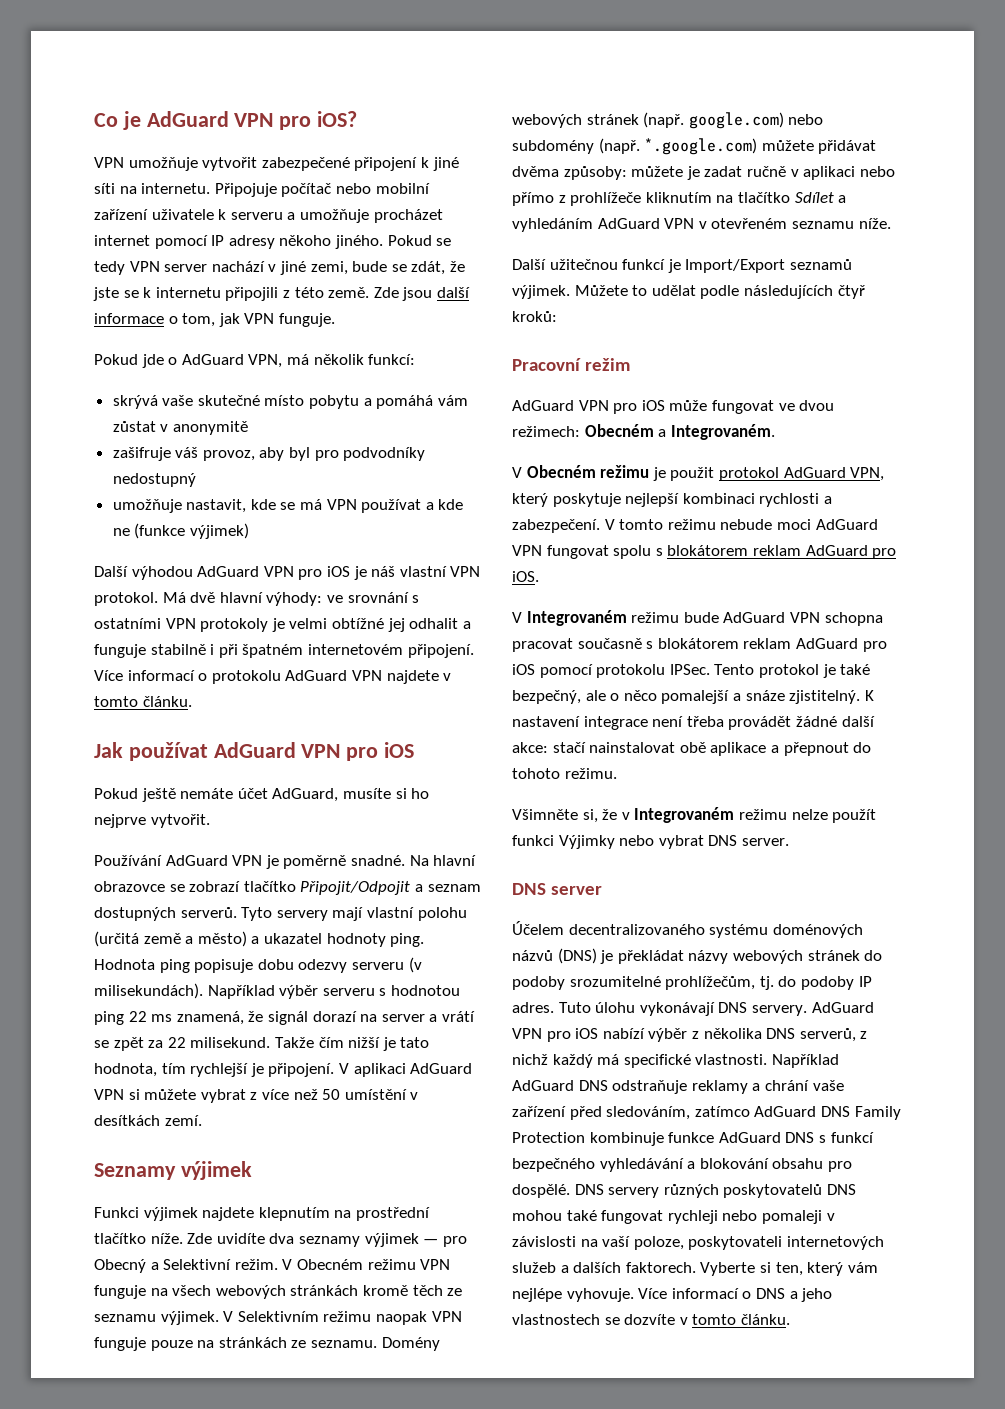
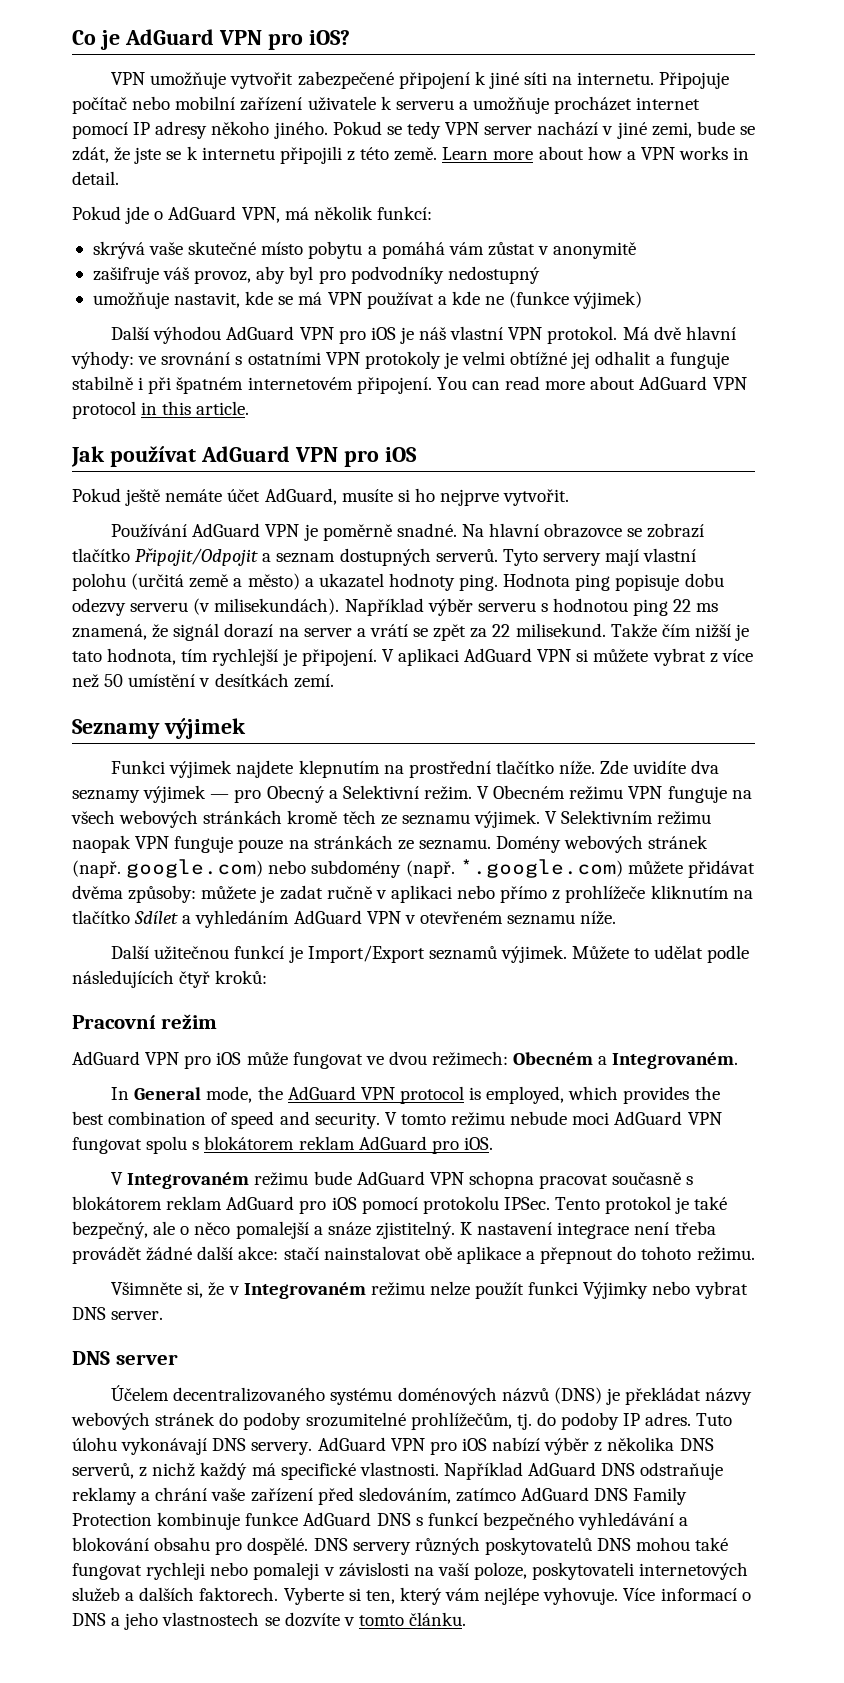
[373,287,470,301] [94,313,335,327] Zde jsou další informace o tom, jak VPN funguje. -> [442,146,750,160] [72,171,119,185] Learn more about how a VPN works in detail.
[94,670,452,684] [94,696,192,707] Více informací o protokolu AdGuard VPN najdete v tomto článku. -> [436,376,747,390] [72,401,250,419] You can read more about AdGuard VPN protocol in this article.
[512,465,885,481] [512,493,832,507] [512,519,600,533] V Obecném režimu je použit protokol AdGuard VPN, který poskytuje nejlepší kombinaci rychlosti a zabezpečení. -> [111,1086,720,1104] [72,1111,380,1129] In General mode, the AdGuard VPN protocol is employed, which provides the best combination of speed and security.

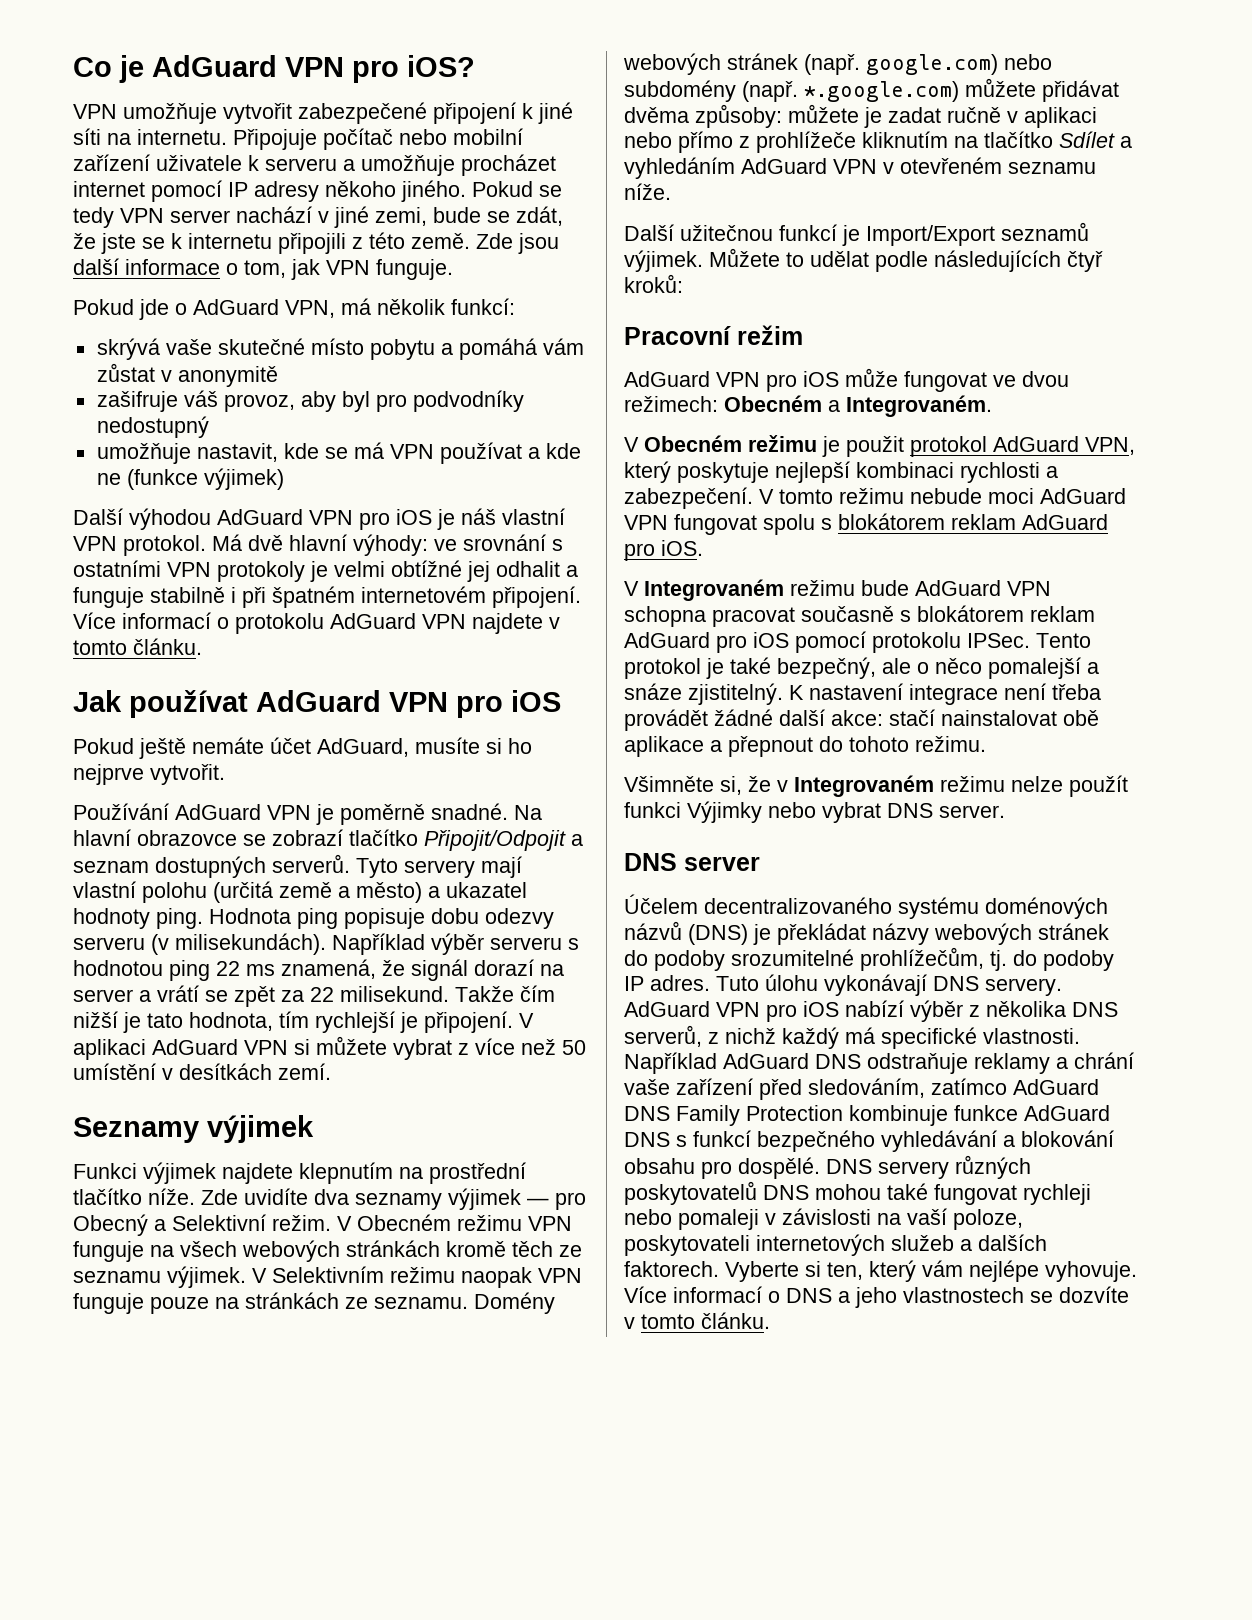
[442,146,750,160] [72,171,119,185] Learn more about how a VPN works in detail. -> [476,233,559,254] [73,258,453,280] Zde jsou další informace o tom, jak VPN funguje.
[436,376,747,390] [72,401,250,419] You can read more about AdGuard VPN protocol in this article. -> [73,612,560,634] [73,638,202,655] Více informací o protokolu AdGuard VPN najdete v tomto článku.
[111,1086,720,1104] [72,1111,380,1129] In General mode, the AdGuard VPN protocol is employed, which provides the best combination of speed and security. -> [624,435,1135,457] [624,461,1058,483] [624,487,753,509] V Obecném režimu je použit protokol AdGuard VPN, který poskytuje nejlepší kombinaci rychlosti a zabezpečení.

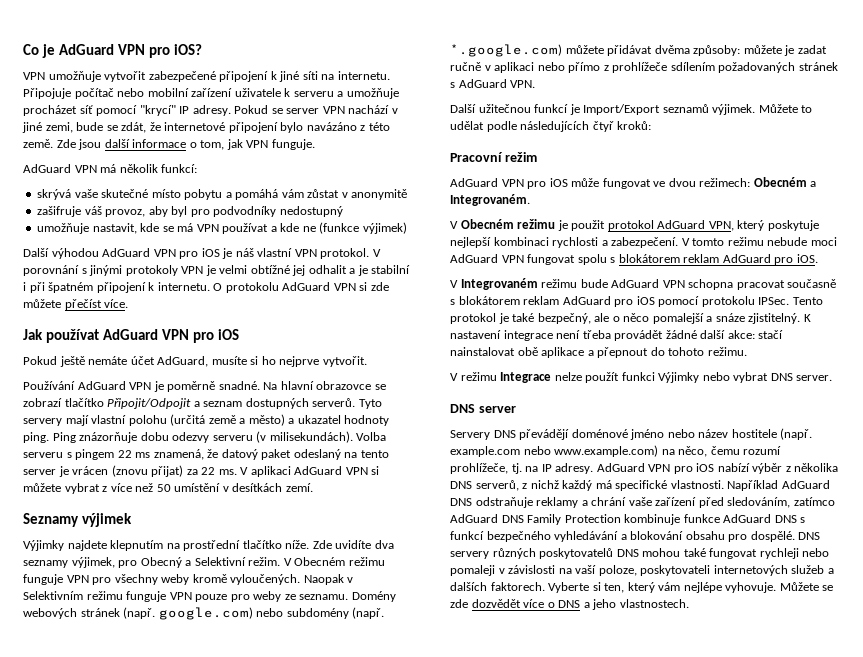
[73,180,562,202] [73,207,230,228] internet pomocí IP adresy někoho jiného. Pokud se tedy VPN server -> [79,105,345,116] síť pomocí "krycí" IP adresy. Pokud se server VPN
[101,233,346,254] jste se k internetu připojili -> [164,122,357,133] internetové připojení bylo navázáno
[73,299,335,320] Pokud jde o AdGuard VPN, -> [23,164,97,173] AdGuard VPN
[212,534,563,556] [73,560,305,582] Má dvě hlavní výhody: ve srovnání s ostatními VPN protokoly -> [372,249,381,257] [23,265,204,276] V porovnání s jinými protokoly VPN
[73,587,225,608] funguje stabilně -> [357,265,411,276] je stabilní
[361,586,581,608] [73,612,560,634] [73,638,202,655] internetovém připojení. Více informací o protokolu AdGuard VPN najdete v tomto článku. -> [96,282,389,293] [23,299,129,310] připojení k internetu. O protokolu AdGuard VPN si zde můžete přečíst více.
[209,908,425,929] Hodnota ping popisuje -> [52,432,138,443] Ping znázorňuje
[332,933,579,955] [73,959,564,981] [73,985,555,1007] [73,1011,513,1033] Například výběr serveru s hodnotou ping 22 ms znamená, že signál dorazí na server a vrátí se zpět za 22 milisekund. Takže čím nižší je tato hodnota, tím rychlejší je připojení. -> [356,432,387,441] [23,449,389,460] [23,465,237,477] Volba serveru s pingem 22 ms znamená, že datový paket odeslaný na tento server je vrácen (znovu přijat) za 22 ms.
[73,1162,216,1184] Funkci výjimek -> [23,540,64,551] Výjimky
[448,1188,549,1210] výjimek — -> [71,557,115,568] výjimek,
[528,1216,572,1231] [73,1240,582,1262] [73,1266,582,1288] [73,1292,339,1314] VPN funguje na všech webových stránkách kromě těch ze seznamu výjimek. V Selektivním režimu naopak VPN funguje pouze na stránkách -> [23,574,354,585] [23,591,282,602] funguje VPN pro všechny weby kromě vyloučených. Naopak v Selektivním režimu funguje VPN pouze pro weby
[862,131,1132,148] [624,157,1096,179] [624,183,671,200] kliknutím na tlačítko Sdílet a vyhledáním AdGuard VPN v otevřeném seznamu níže. -> [670,62,838,73] [450,79,536,88] sdílením požadovaných stránek s AdGuard VPN.
[624,775,1005,797] Všimněte si, že v Integrovaném režimu -> [450,372,552,383] V režimu Integrace
[624,894,1108,919] [624,921,1109,945] [624,947,1114,971] [624,974,1062,996] Účelem decentralizovaného systému doménových názvů (DNS) je překládat názvy webových stránek do podoby srozumitelné prohlížečům, tj. do podoby IP adres. Tuto úlohu vykonávají DNS servery. -> [450,428,813,440] [450,445,782,457] [450,463,594,474] Servery DNS převádějí doménové jméno nebo název hostitele (např. example.com nebo www.example.com) na něco, čemu rozumí prohlížeče, tj. na IP adresy.
[624,1286,1129,1308] [624,1312,770,1329] Více informací o DNS a jeho vlastnostech se dozvíte v tomto článku. -> [779,582,834,591] [450,599,689,610] Můžete se zde dozvědět více o DNS a jeho vlastnostech.

